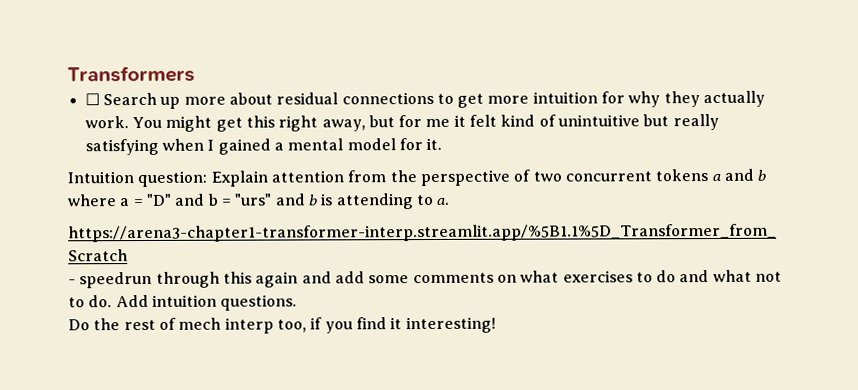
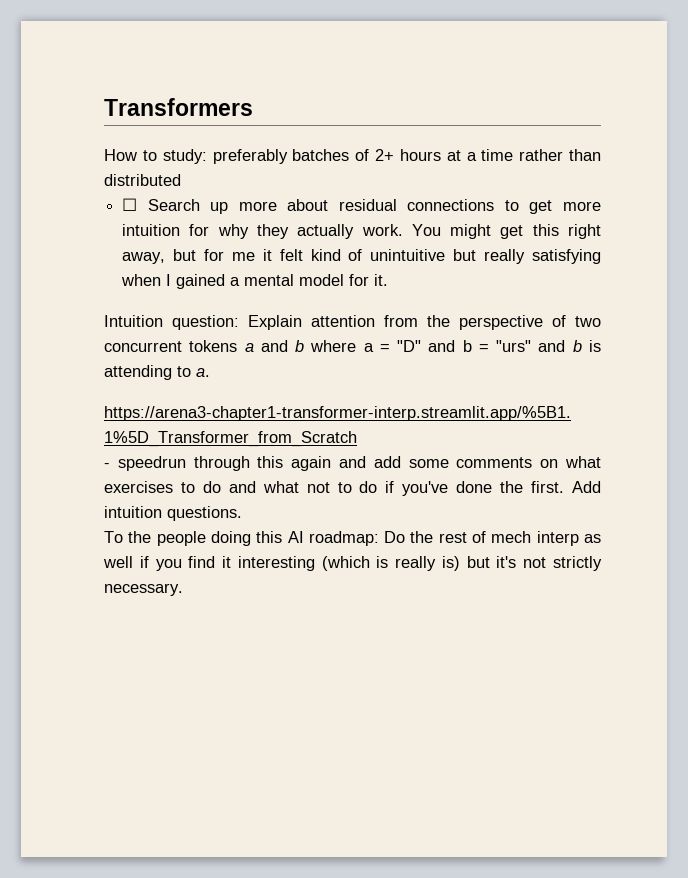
(195, 74) none -> [104,149,601,164] [104,174,181,186] // How to study: preferably batches of 2+ hours at a time rather than distributed
[88,294,298,311] do. Add intuition questions. // -> [359,481,601,496] [104,506,242,521] [104,531,379,546] do if you've done the first. Add intuition questions. // To the people doing this AI roadmap:
[276,319,307,333] too, -> [584,534,602,543] [103,556,133,568] as well
[405,316,496,334] interesting! -> [237,556,602,571] [104,583,183,596] interesting (which is really is) but it's not strictly necessary.

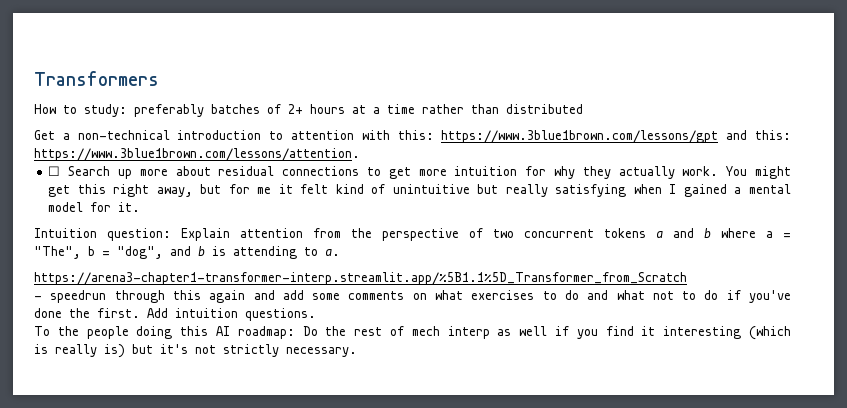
(181, 180) none -> [34,130,791,143] [34,148,360,161] // Get a non-technical introduction to attention with this: https://www.3blue1brown.com/lessons/gpt and this: https://www.3blue1brown.com/lessons/attention.
[397,340,456,352] "D" and -> [34,246,81,259] "The",
[496,340,532,352] "urs" -> [117,246,163,259] "dog",

